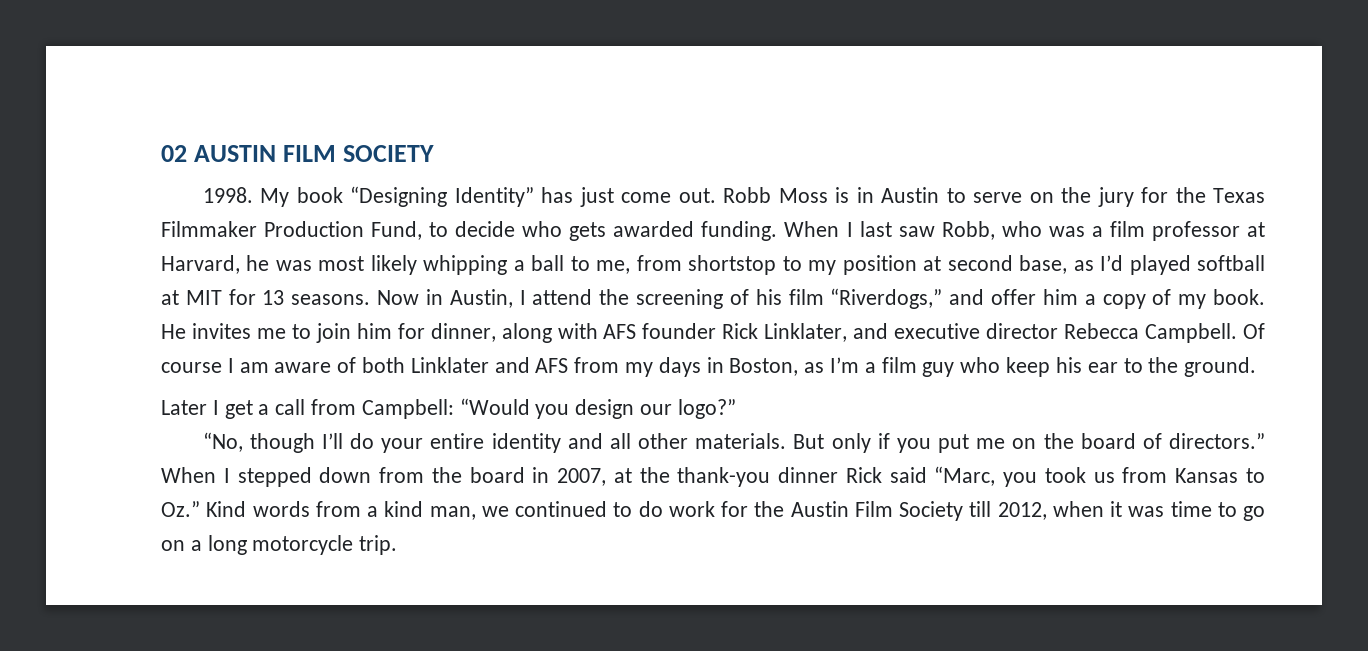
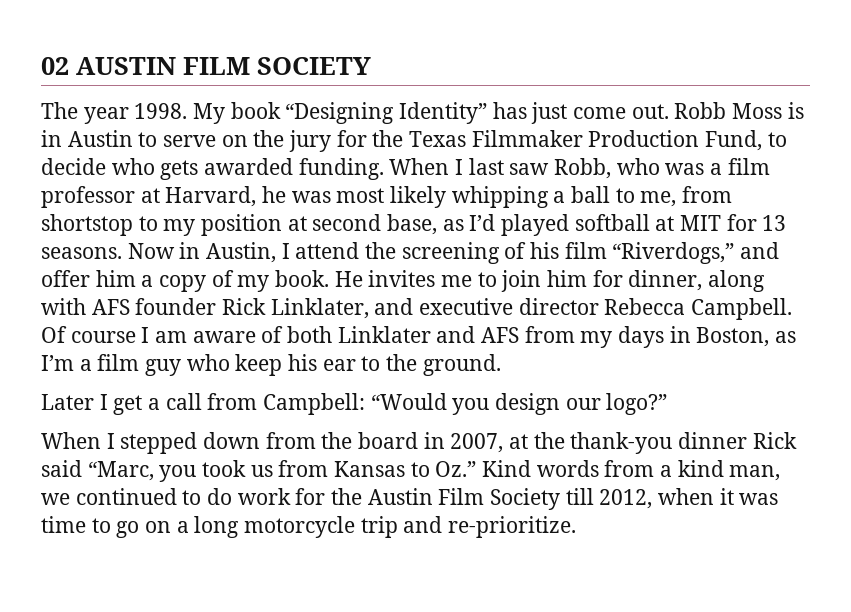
(435, 153) none -> [41,102,129,124] The year
[202,432,1266,453] “No, though I’ll do your entire identity and all other materials. But only if you put me on the board of directors.” -> (668, 404) none
[359,535,398,555] trip. -> [360,516,577,538] trip and re-prioritize.

